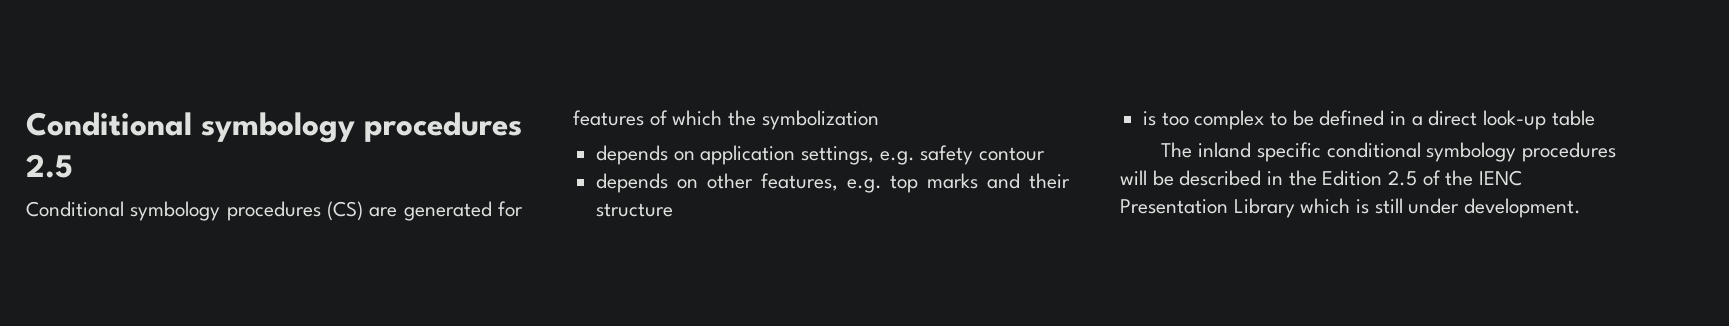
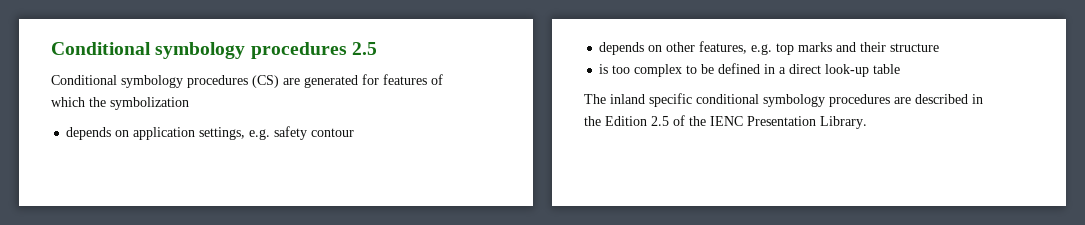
[1120,170,1174,186] will be -> [894,97,911,104] are
[1233,198,1582,218] Library which is still under development. -> [820,116,867,129] Library.

